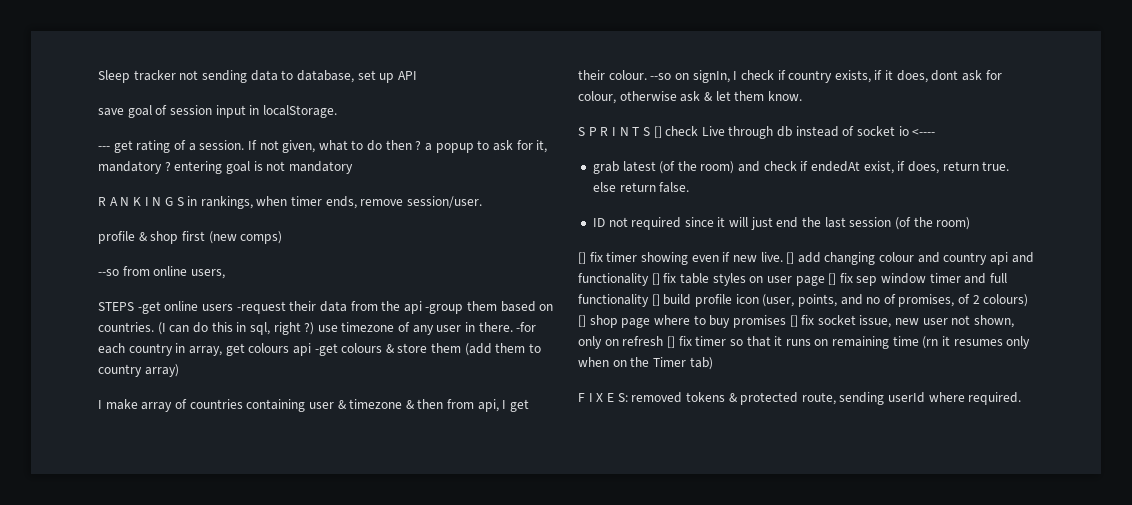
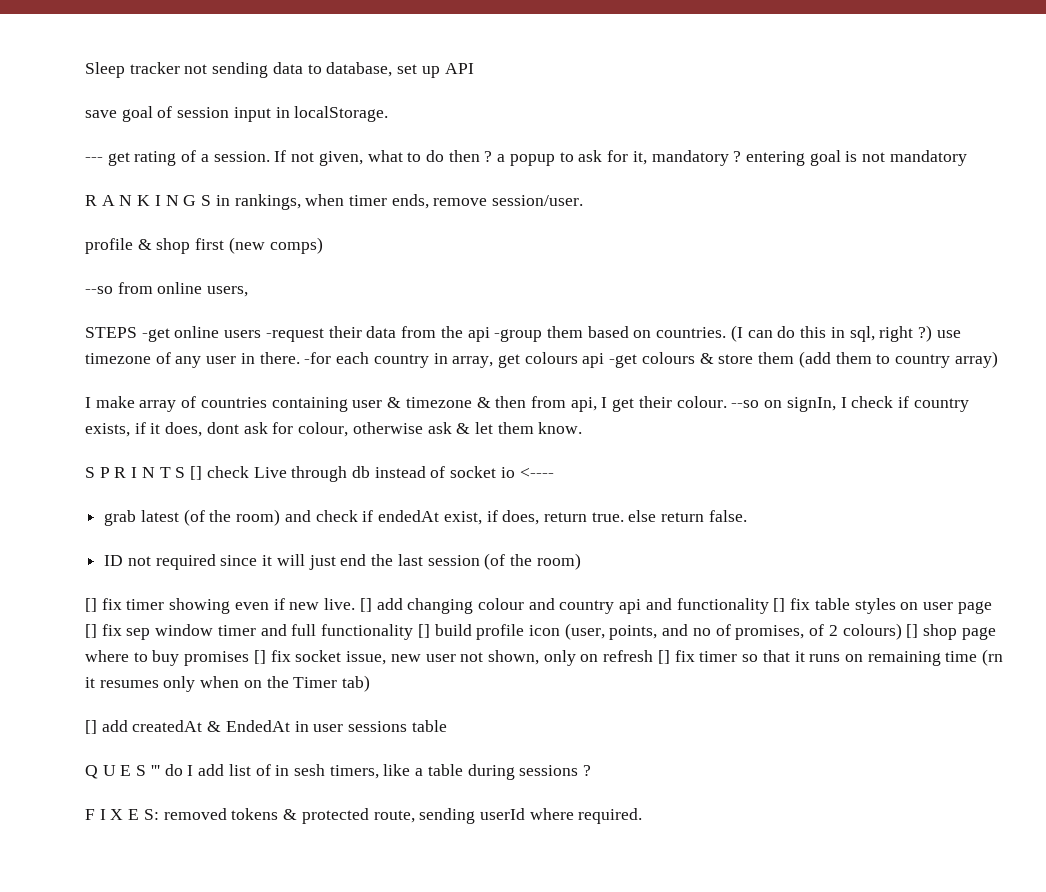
(713, 363) none -> [85,720,447,734] [85,764,592,780] // [] add createdAt & EndedAt in user sessions table // Q U E S ''' do I add list of in sesh timers, like a table during sessions ?

